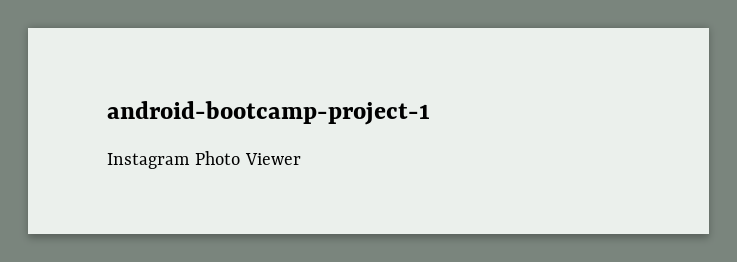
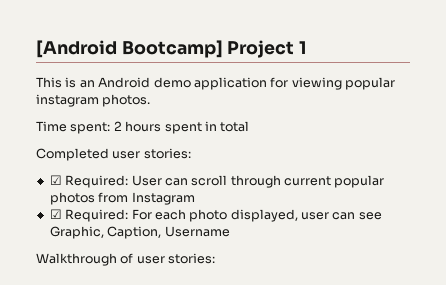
[107,101,430,125] [107,151,301,169] android-bootcamp-project-1 // Instagram Photo Viewer -> [36,40,307,58] [36,77,395,90] [36,94,151,107] [36,121,250,134] [36,148,191,161] [49,175,385,188] [49,192,195,205] [49,209,382,222] [49,226,230,239] [36,253,216,266] [Android Bootcamp] Project 1 // This is an Android demo application for viewing popular instagram photos. // Time spent: 2 hours spent in total // Completed user stories: // ☑ Required: User can scroll through current popular photos from Instagram // ☑ Required: For each photo displayed, user can see Graphic, Caption, Username // Walkthrough of user stories:

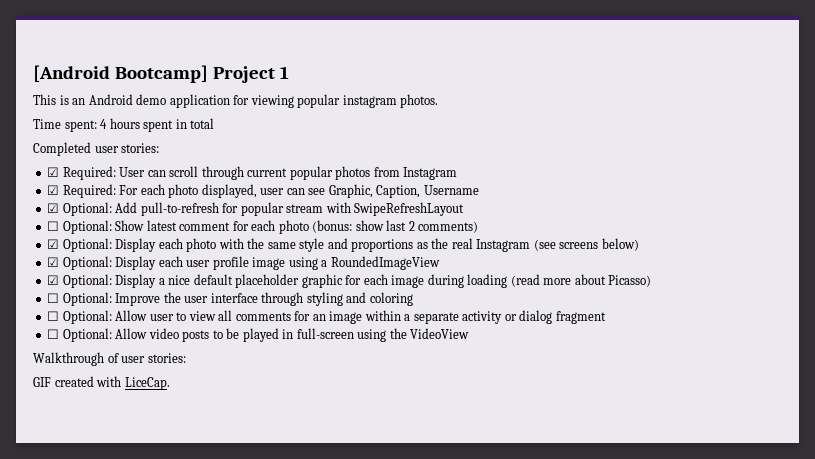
[113,121,122,131] 2 -> [100,119,108,129] 4
(230, 231) none -> [47,202,465,216] [47,220,479,234] [47,238,639,252] [47,256,440,270] [47,274,652,288] [47,292,413,306] [47,310,606,324] [47,328,470,342] // ☑ Optional: Add pull-to-refresh for popular stream with SwipeRefreshLayout // ☐ Optional: Show latest comment for each photo (bonus: show last 2 comments) // ☑ Optional: Display each photo with the same style and proportions as the real Instagram (see screens below) // ☑ Optional: Display each user profile image using a RoundedImageView // ☑ Optional: Display a nice default placeholder graphic for each image during loading (read more about Picasso) // ☐ Optional: Improve the user interface through styling and coloring // ☐ Optional: Allow user to view all comments for an image within a separate activity or dialog fragment // ☐ Optional: Allow video posts to be played in full-screen using the VideoView
(216, 258) none -> [33,376,170,390] // GIF created with LiceCap.

